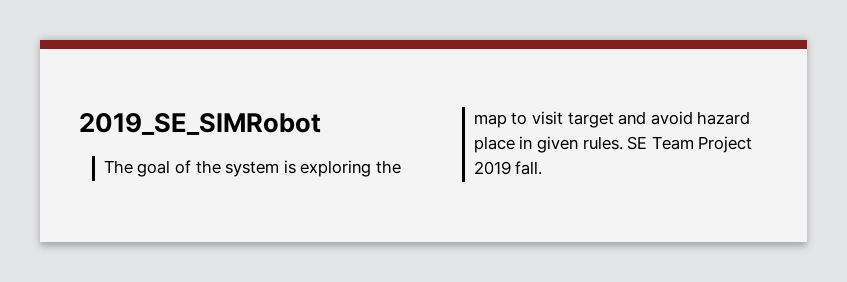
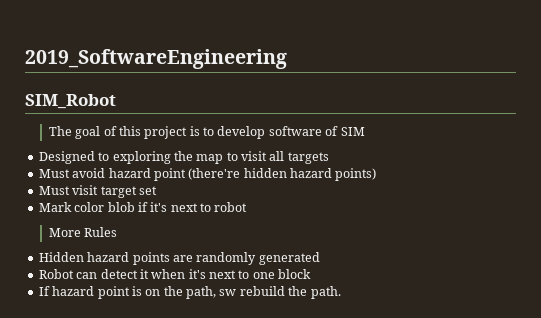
[79,112,321,135] 2019_SE_SIMRobot -> [25,49,287,69] [25,94,116,109] 2019_SoftwareEngineering // SIM_Robot
[195,160,296,177] the system is -> [118,126,365,139] [38,151,110,164] this project is to develop software of SIM // Designed to
[567,111,751,128] [473,136,753,153] [473,161,543,175] target and avoid hazard place in given rules. SE Team Project 2019 fall. -> [269,151,329,164] [38,168,377,181] [38,185,157,198] [38,202,248,212] [48,227,118,237] [38,252,320,265] [38,269,312,279] [38,286,341,299] all targets // Must avoid hazard point (there're hidden hazard points) // Must visit target set // Mark color blob if it's next to robot // More Rules // Hidden hazard points are randomly generated // Robot can detect it when it's next to one block // If hazard point is on the path, sw rebuild the path.

